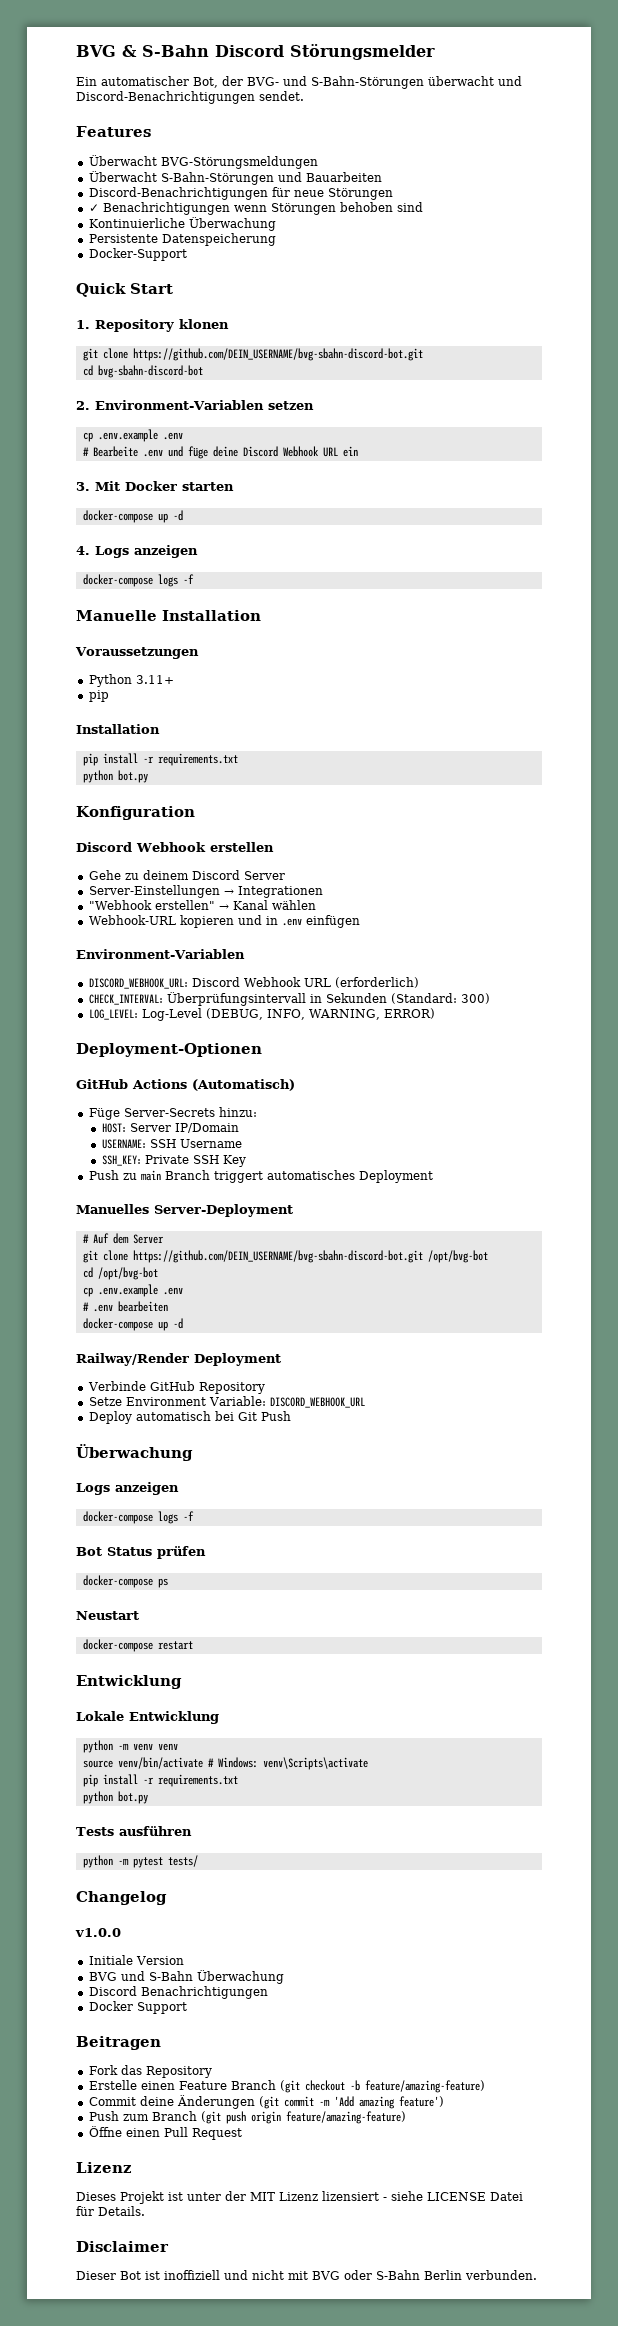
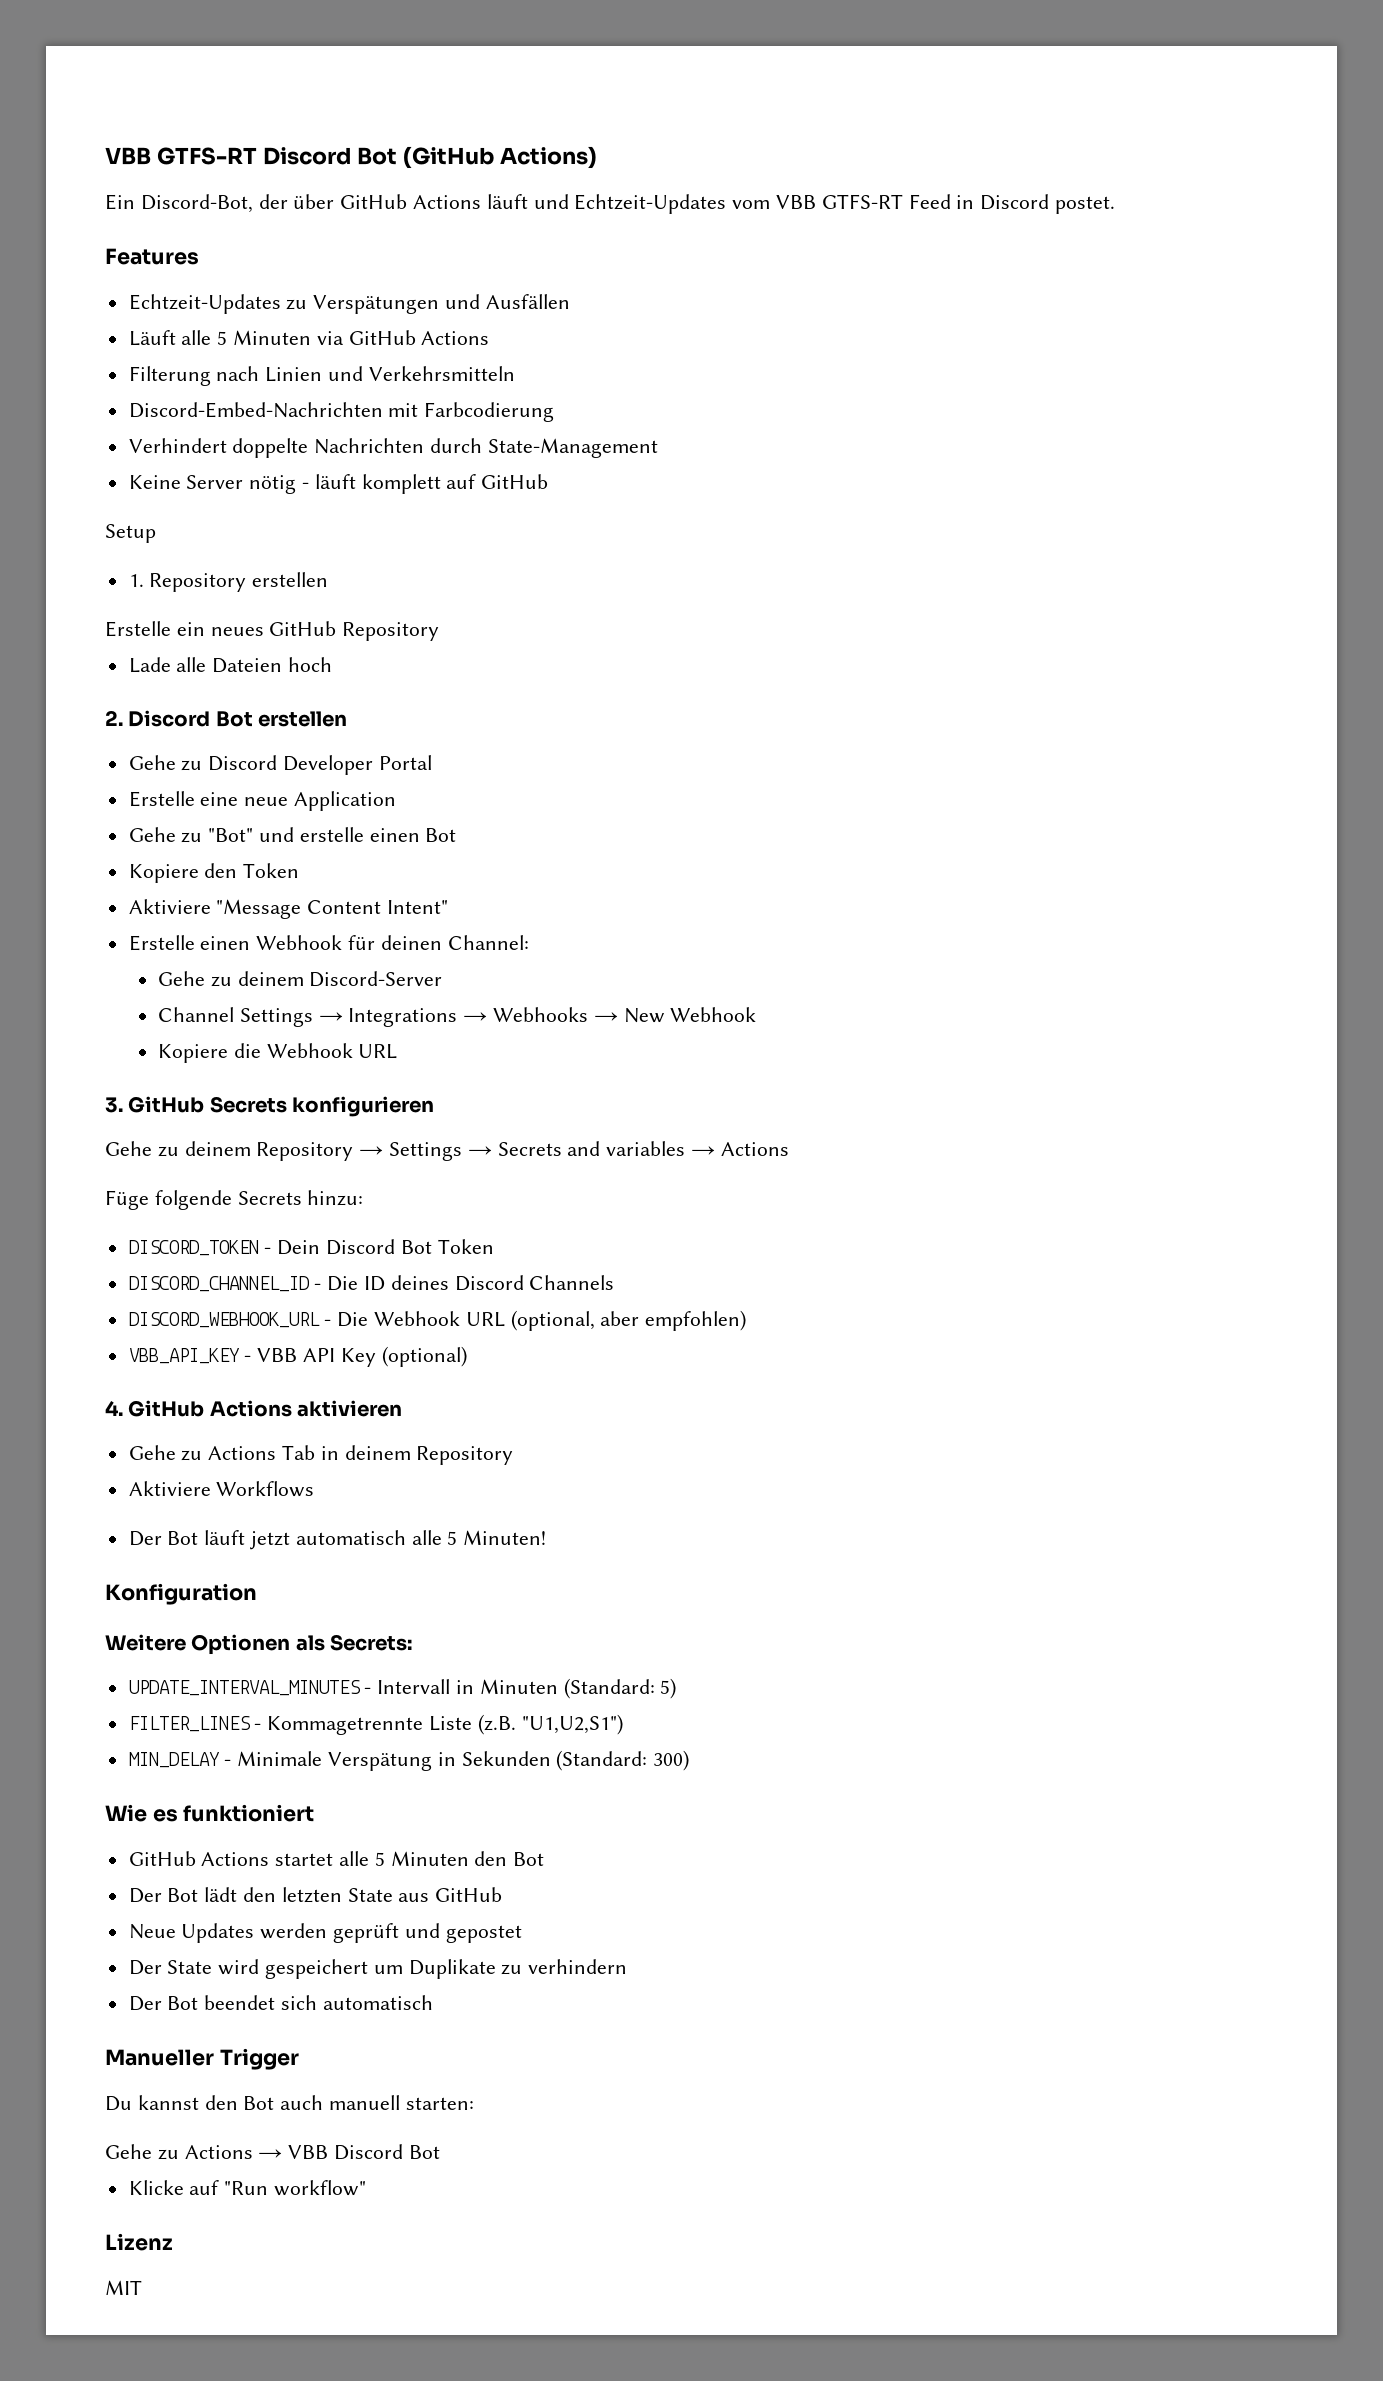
[76,44,435,60] [76,76,522,89] [76,91,304,104] [76,126,151,137] [88,155,318,169] [88,171,382,185] [88,187,393,200] [88,202,423,215] [88,217,276,231] [88,233,276,246] [88,248,187,261] [76,283,173,297] [76,319,229,332] [82,348,423,361] [82,365,203,378] [76,400,314,410] [82,429,183,442] [82,446,358,459] [76,481,234,491] [82,510,183,523] [76,545,198,558] [82,574,194,587] [76,610,261,621] [75,647,199,659] [88,674,174,687] [88,690,109,702] [76,724,160,734] [82,753,238,766] [82,770,148,783] [76,806,195,820] [76,842,274,852] [88,870,285,880] [88,885,323,898] [88,900,316,910] [88,915,360,928] [76,949,245,959] [88,977,419,989] [88,992,490,1006] [88,1008,435,1021] [76,1043,262,1057] [76,1079,295,1091] [88,1107,257,1120] [101,1123,239,1133] [101,1139,242,1149] [101,1155,246,1167] [88,1170,433,1183] [76,1204,293,1217] [82,1233,164,1244] [82,1250,488,1263] [82,1267,158,1280] [82,1284,183,1297] [82,1301,168,1312] [82,1318,183,1331] [76,1353,281,1366] [87,1381,265,1394] [88,1396,365,1408] [88,1411,291,1424] [76,1444,193,1461] [76,1482,179,1495] [82,1511,194,1524] [76,1546,206,1559] [82,1575,168,1588] [76,1611,139,1620] [82,1639,193,1652] [76,1675,182,1689] [76,1711,219,1724] [82,1740,178,1753] [82,1757,368,1770] [82,1774,238,1787] [82,1791,148,1804] [76,1826,192,1836] [82,1855,198,1868] [76,1891,167,1905] [75,1928,121,1937] [88,1955,184,1965] [88,1970,284,1984] [88,1986,268,1999] [88,2001,187,2014] [76,2036,161,2050] [88,2065,212,2078] [88,2080,485,2093] [88,2095,444,2109] [88,2111,406,2124] [88,2126,242,2140] [76,2162,132,2173] [76,2191,523,2204] [76,2206,145,2216] [76,2241,169,2252] [76,2270,537,2280] BVG & S-Bahn Discord Störungsmelder // Ein automatischer Bot, der BVG- und S-Bahn-Störungen überwacht und Discord-Benachrichtigungen sendet. // Features // Überwacht BVG-Störungsmeldungen // Überwacht S-Bahn-Störungen und Bauarbeiten // Discord-Benachrichtigungen für neue Störungen // ✓ Benachrichtigungen wenn Störungen behoben sind // Kontinuierliche Überwachung // Persistente Datenspeicherung // Docker-Support // Quick Start // 1. Repository klonen // git clone https://github.com/DEIN_USERNAME/bvg-sbahn-discord-bot.git // cd bvg-sbahn-discord-bot // 2. Environment-Variablen setzen // cp .env.example .env // # Bearbeite .env und füge deine Discord Webhook URL ein // 3. Mit Docker starten // docker-compose up -d // 4. Logs anzeigen // docker-compose logs -f // Manuelle Installation // Voraussetzungen // Python 3.11+ // pip // Installation // pip install -r requirements.txt // python bot.py // Konfiguration // Discord Webhook erstellen // Gehe zu deinem Discord Server // Server-Einstellungen → Integrationen // "Webhook erstellen" → Kanal wählen // Webhook-URL kopieren und in .env einfügen // Environment-Variablen // DISCORD_WEBHOOK_URL: Discord Webhook URL (erforderlich) // CHECK_INTERVAL: Überprüfungsintervall in Sekunden (Standard: 300) // LOG_LEVEL: Log-Level (DEBUG, INFO, WARNING, ERROR) // Deployment-Optionen // GitHub Actions (Automatisch) // Füge Server-Secrets hinzu: // HOST: Server IP/Domain // USERNAME: SSH Username // SSH_KEY: Private SSH Key // Push zu main Branch triggert automatisches Deployment // Manuelles Server-Deployment // # Auf dem Server // git clone https://github.com/DEIN_USERNAME/bvg-sbahn-discord-bot.git /opt/bvg-bot // cd /opt/bvg-bot // cp .env.example .env // # .env bearbeiten // docker-compose up -d // Railway/Render Deployment // Verbinde GitHub Repository // Setze Environment Variable: DISCORD_WEBHOOK_URL // Deploy automatisch bei Git Push // Überwachung // Logs anzeigen // docker-compose logs -f // Bot Status prüfen // docker-compose ps // Neustart // docker-compose restart // Entwicklung // Lokale Entwicklung // python -m venv venv // source venv/bin/activate # Windows: venv\Scripts\activate // pip install -r requirements.txt // python bot.py // Tests ausführen // python -m pytest tests/ // Changelog // v1.0.0 // Initiale Version // BVG und S-Bahn Überwachung // Discord Benachrichtigungen // Docker Support // Beitragen // Fork das Repository // Erstelle einen Feature Branch (git checkout -b feature/amazing-feature) // Commit deine Änderungen (git commit -m 'Add amazing feature') // Push zum Branch (git push origin feature/amazing-feature) // Öffne einen Pull Request // Lizenz // Dieses Projekt ist unter der MIT Lizenz lizensiert - siehe LICENSE Datei für Details. // Disclaimer // Dieser Bot ist inoffiziell und nicht mit BVG oder S-Bahn Berlin verbunden. -> [105,146,597,169] [105,194,1116,214] [105,248,199,265] [128,294,570,314] [128,330,490,346] [128,366,515,386] [128,402,555,422] [128,438,658,458] [128,474,549,494] [105,524,156,543] [128,572,329,592] [105,621,440,641] [128,657,333,673] [105,710,348,727] [128,755,432,775] [128,791,397,811] [128,827,457,843] [128,863,300,883] [128,899,449,919] [128,935,529,951] [157,971,443,987] [157,1007,757,1027] [157,1043,398,1063] [105,1096,435,1117] [105,1141,789,1161] [105,1190,364,1210] [128,1239,494,1256] [128,1275,615,1292] [128,1310,747,1331] [128,1346,467,1367] [105,1400,403,1417] [128,1445,514,1465] [128,1481,315,1497] [128,1530,547,1550] [105,1583,257,1605] [105,1634,413,1655] [128,1678,677,1699] [128,1714,623,1735] [128,1750,690,1771] [105,1804,315,1822] [128,1851,545,1866] [128,1887,503,1903] [128,1923,522,1943] [128,1959,628,1979] [128,1995,433,2011] [105,2048,299,2070] [105,2095,474,2111] [105,2144,440,2160] [128,2180,367,2196] [105,2233,173,2251] [105,2280,142,2295] VBB GTFS-RT Discord Bot (GitHub Actions) // Ein Discord-Bot, der über GitHub Actions läuft und Echtzeit-Updates vom VBB GTFS-RT Feed in Discord postet. // Features // Echtzeit-Updates zu Verspätungen und Ausfällen // Läuft alle 5 Minuten via GitHub Actions // Filterung nach Linien und Verkehrsmitteln // Discord-Embed-Nachrichten mit Farbcodierung // Verhindert doppelte Nachrichten durch State-Management // Keine Server nötig - läuft komplett auf GitHub // Setup // 1. Repository erstellen // Erstelle ein neues GitHub Repository // Lade alle Dateien hoch // 2. Discord Bot erstellen // Gehe zu Discord Developer Portal // Erstelle eine neue Application // Gehe zu "Bot" und erstelle einen Bot // Kopiere den Token // Aktiviere "Message Content Intent" // Erstelle einen Webhook für deinen Channel: // Gehe zu deinem Discord-Server // Channel Settings → Integrations → Webhooks → New Webhook // Kopiere die Webhook URL // 3. GitHub Secrets konfigurieren // Gehe zu deinem Repository → Settings → Secrets and variables → Actions // Füge folgende Secrets hinzu: // DISCORD_TOKEN - Dein Discord Bot Token // DISCORD_CHANNEL_ID - Die ID deines Discord Channels // DISCORD_WEBHOOK_URL - Die Webhook URL (optional, aber empfohlen) // VBB_API_KEY - VBB API Key (optional) // 4. GitHub Actions aktivieren // Gehe zu Actions Tab in deinem Repository // Aktiviere Workflows // Der Bot läuft jetzt automatisch alle 5 Minuten! // Konfiguration // Weitere Optionen als Secrets: // UPDATE_INTERVAL_MINUTES - Intervall in Minuten (Standard: 5) // FILTER_LINES - Kommagetrennte Liste (z.B. "U1,U2,S1") // MIN_DELAY - Minimale Verspätung in Sekunden (Standard: 300) // Wie es funktioniert // GitHub Actions startet alle 5 Minuten den Bot // Der Bot lädt den letzten State aus GitHub // Neue Updates werden geprüft und gepostet // Der State wird gespeichert um Duplikate zu verhindern // Der Bot beendet sich automatisch // Manueller Trigger // Du kannst den Bot auch manuell starten: // Gehe zu Actions → VBB Discord Bot // Klicke auf "Run workflow" // Lizenz // MIT

